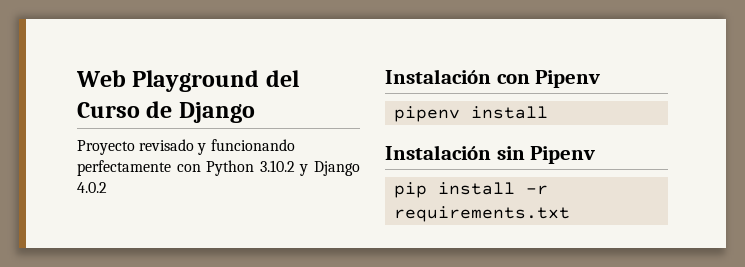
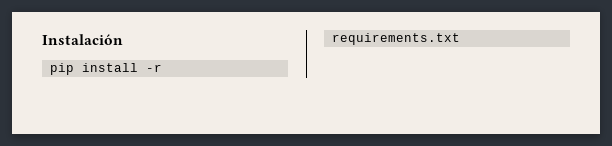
[76,70,299,92] [77,101,255,123] [77,139,295,155] [77,160,360,176] [77,182,107,193] [385,69,601,88] [394,106,549,122] [385,145,596,164] Web Playground del Curso de Django // Proyecto revisado y funcionando perfectamente con Python 3.10.2 y Django 4.0.2 // Instalación con Pipenv // pipenv install // Instalación sin Pipenv -> [42,34,123,45] Instalación

